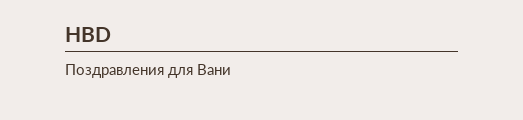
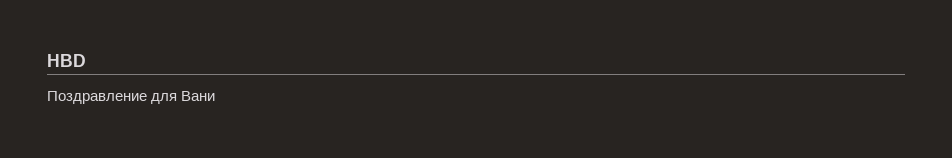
[65,64,164,78] Поздравления -> [47,91,147,104] Поздравление

